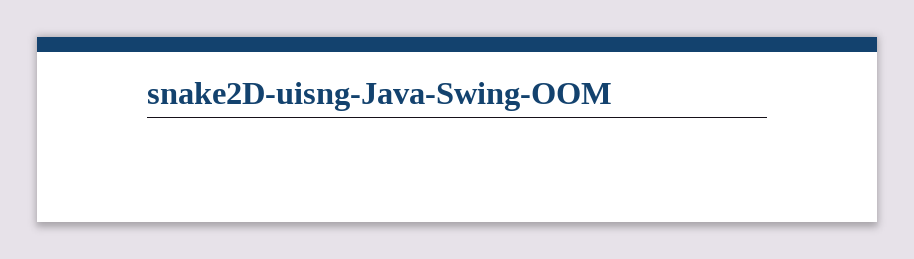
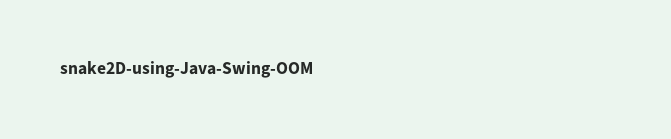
[147,82,612,111] snake2D-uisng-Java-Swing-OOM -> [60,61,313,78] snake2D-using-Java-Swing-OOM

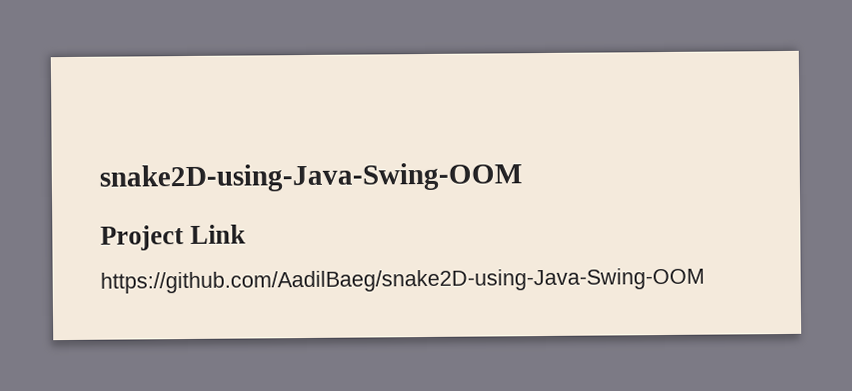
(313, 69) none -> [100,224,247,251] [100,267,705,294] // Project Link // https://github.com/AadilBaeg/snake2D-using-Java-Swing-OOM

